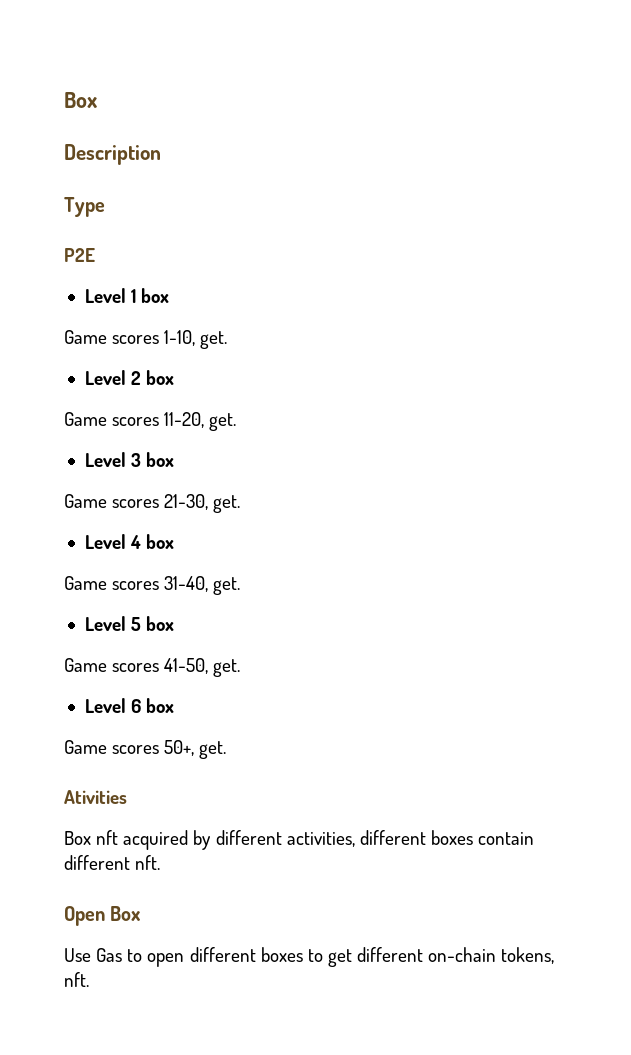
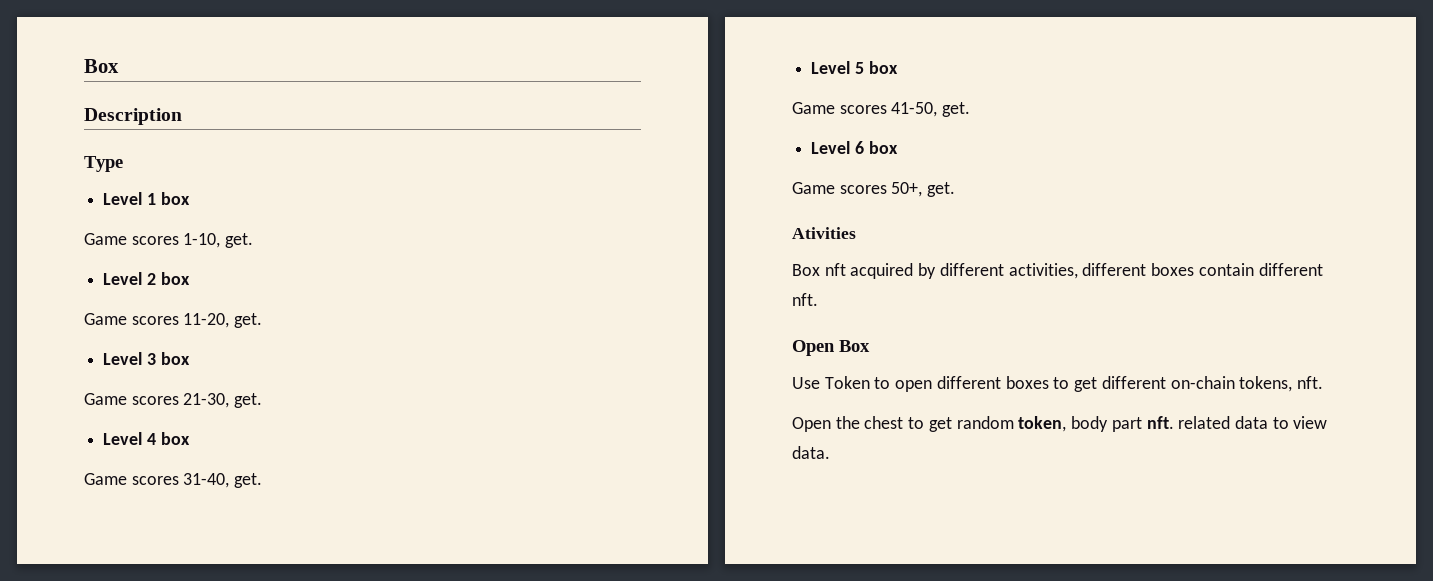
[64,248,95,262] // P2E -> (123, 164) none
[96,948,123,962] Gas -> [824,376,870,389] Token
(89, 979) none -> [792,416,1328,432] [792,446,830,459] // Open the chest to get random token, body part nft. related data to view data.

